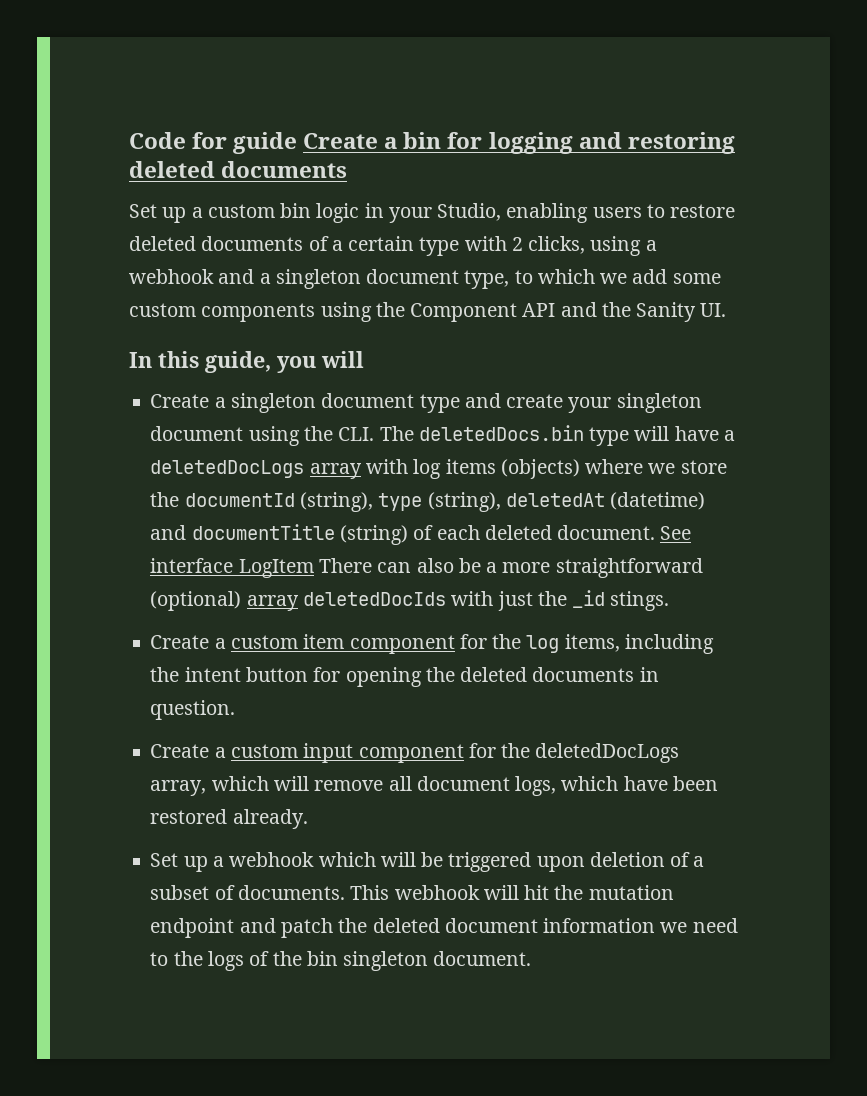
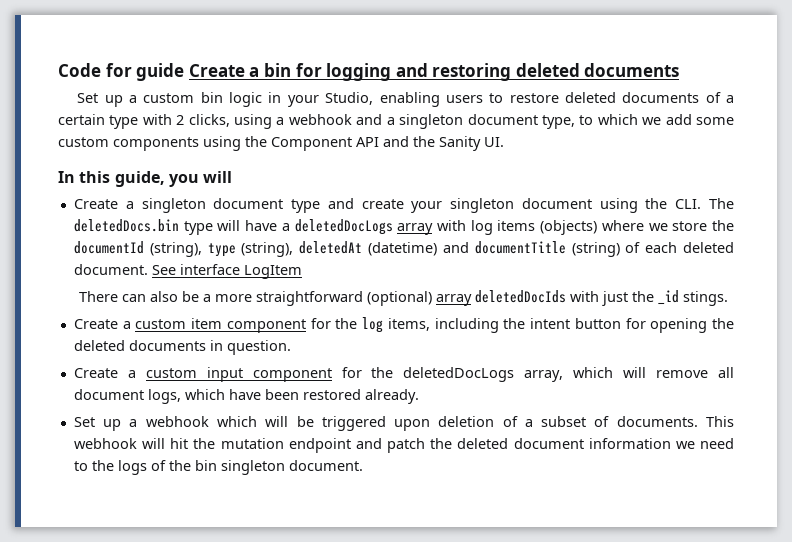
(314, 568) none -> (302, 272) //

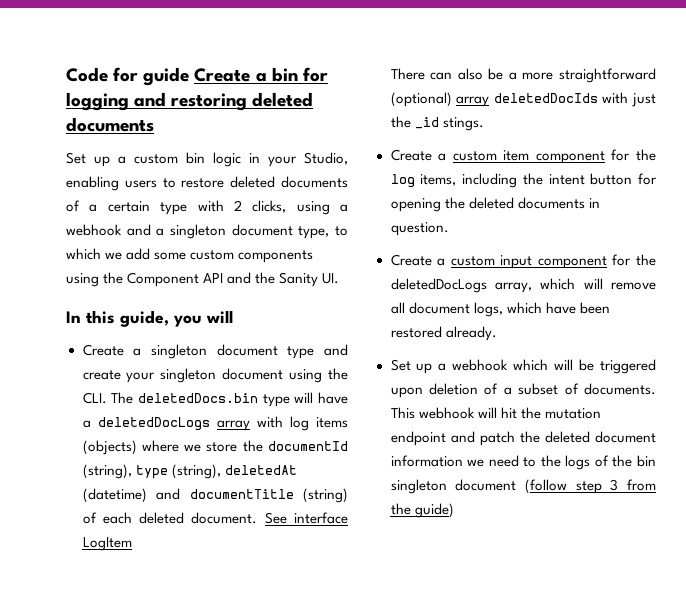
[288,460,363,471] document. -> [455,479,656,494] [390,503,454,518] document (follow step 3 from the guide)

